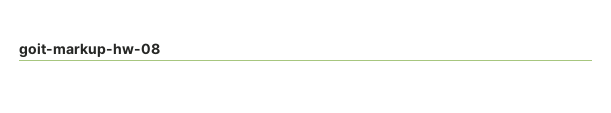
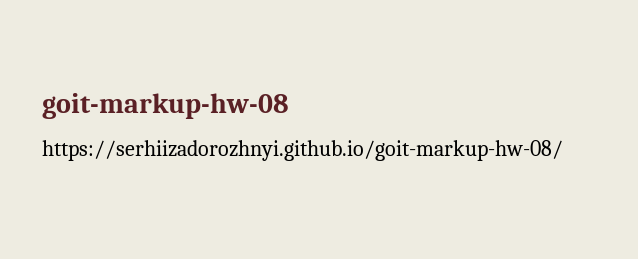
(160, 50) none -> [42,140,563,161] // https://serhiizadorozhnyi.github.io/goit-markup-hw-08/

